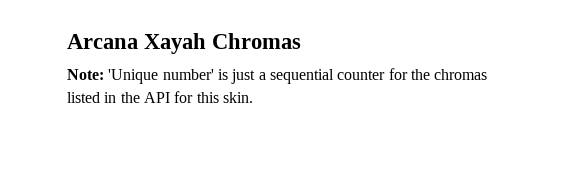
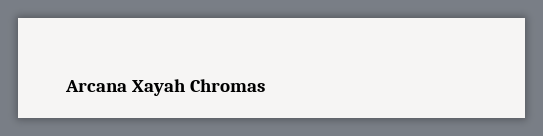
[67,68,488,84] [67,91,253,103] // Note: 'Unique number' is just a sequential counter for the chromas listed in the API for this skin. -> (265, 85) none

